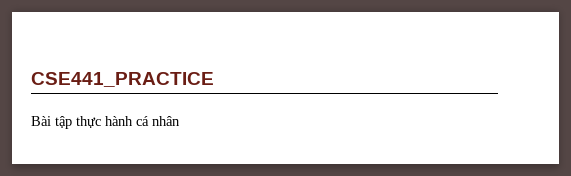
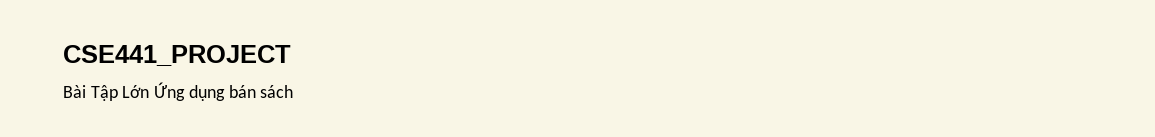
[31,72,214,87] CSE441_PRACTICE -> [63,45,291,66] CSE441_PROJECT
[55,116,180,129] tập thực hành cá nhân -> [90,82,294,101] Tập Lớn Ứng dụng bán sách

